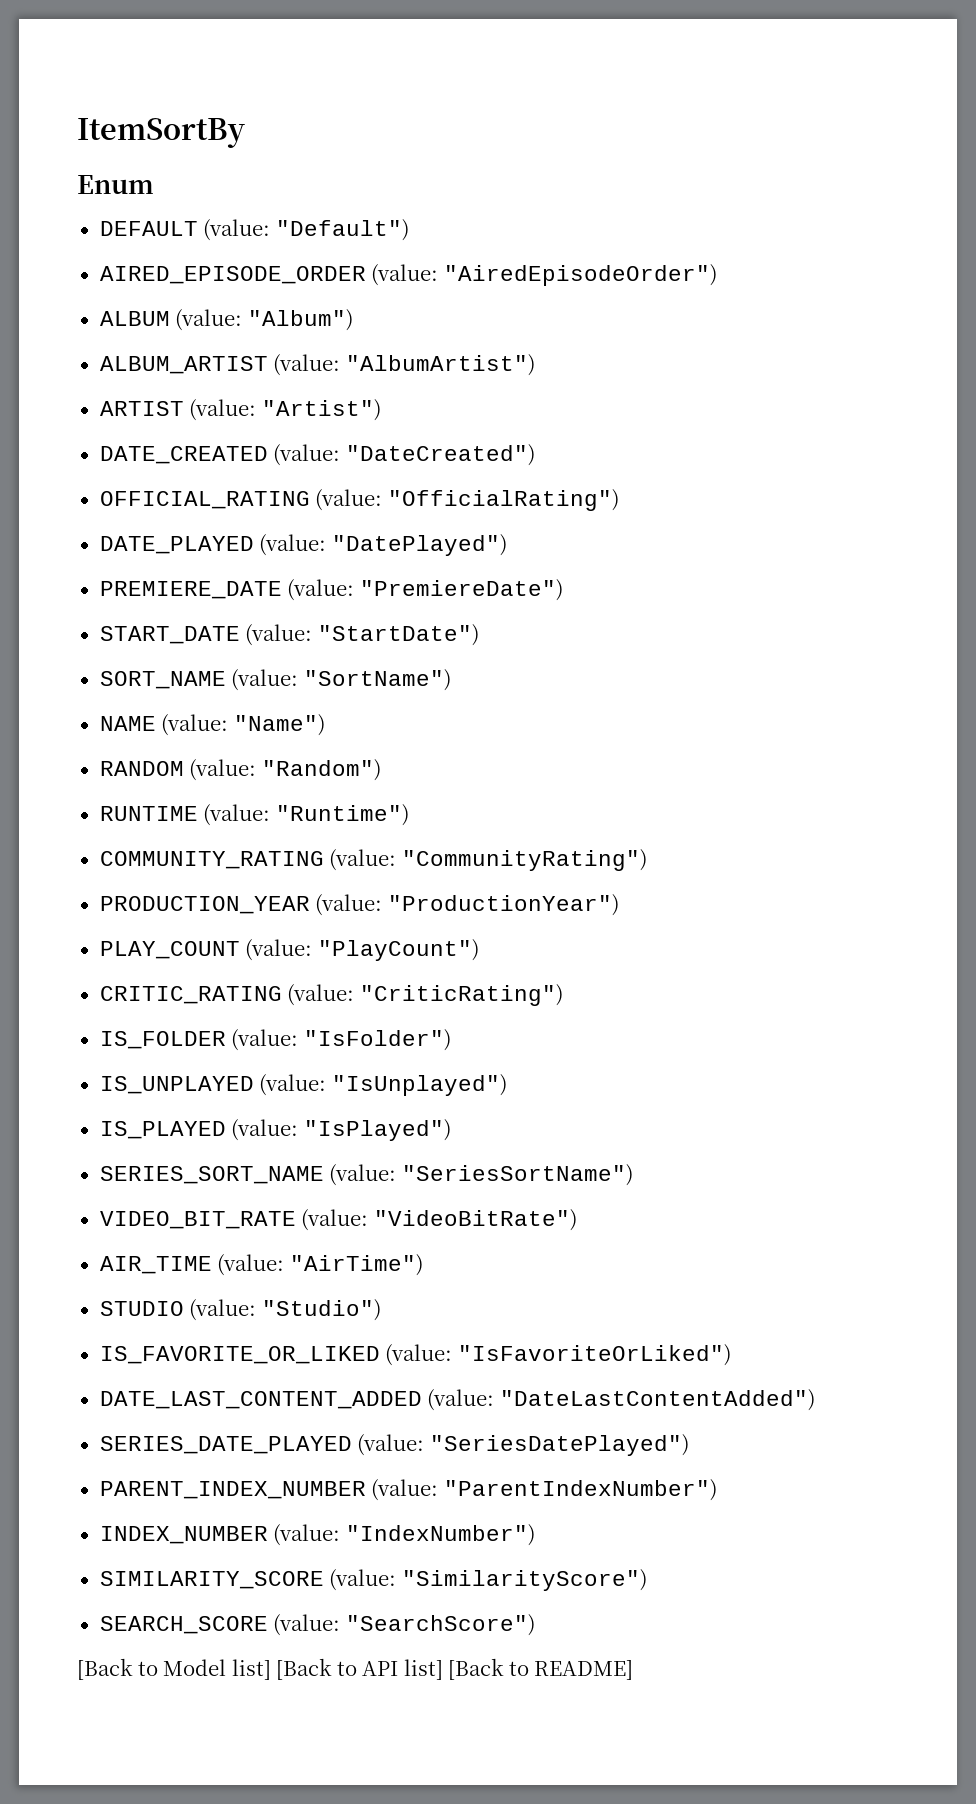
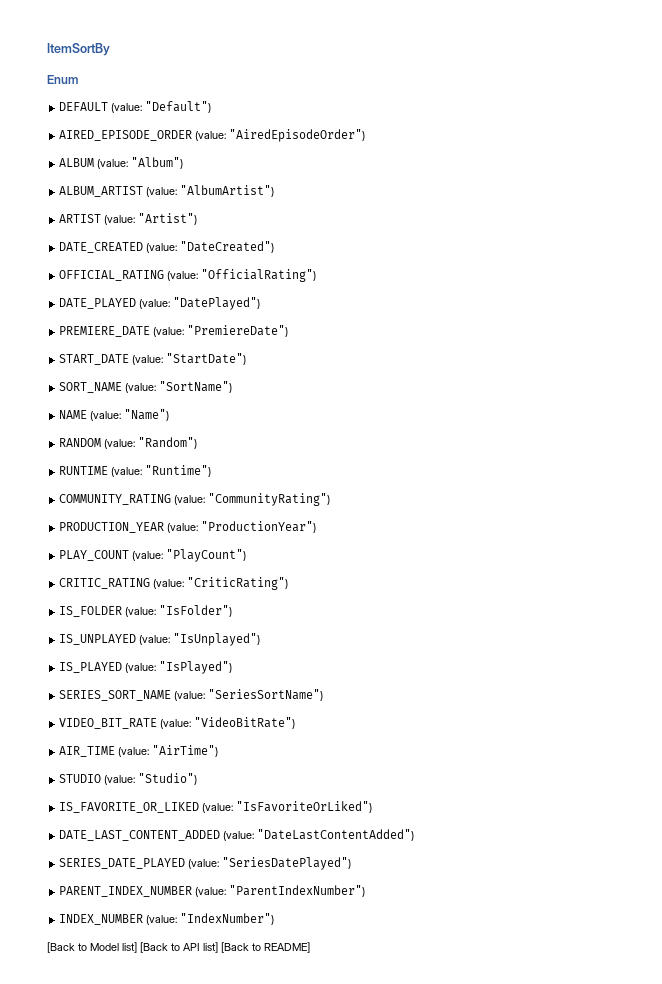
[99,1569,647,1591] [99,1614,535,1636] // SIMILARITY_SCORE (value: "SimilarityScore") // SEARCH_SCORE (value: "SearchScore") -> (275, 919) none

